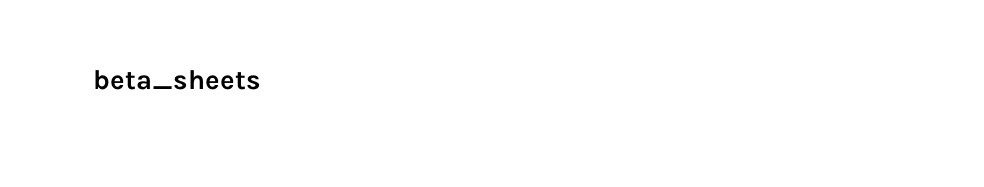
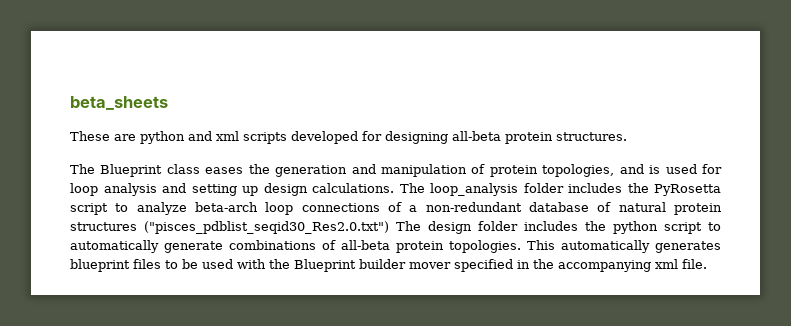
(261, 80) none -> [70,131,627,144] [70,164,723,177] [70,183,721,196] [70,202,723,215] [70,221,721,234] [70,240,721,253] [70,259,707,272] // These are python and xml scripts developed for designing all-beta protein structures. // The Blueprint class eases the generation and manipulation of protein topologies, and is used for loop analysis and setting up design calculations. The loop_analysis folder includes the PyRosetta script to analyze beta-arch loop connections of a non-redundant database of natural protein structures ("pisces_pdblist_seqid30_Res2.0.txt") The design folder includes the python script to automatically generate combinations of all-beta protein topologies. This automatically generates blueprint files to be used with the Blueprint builder mover specified in the accompanying xml file.

